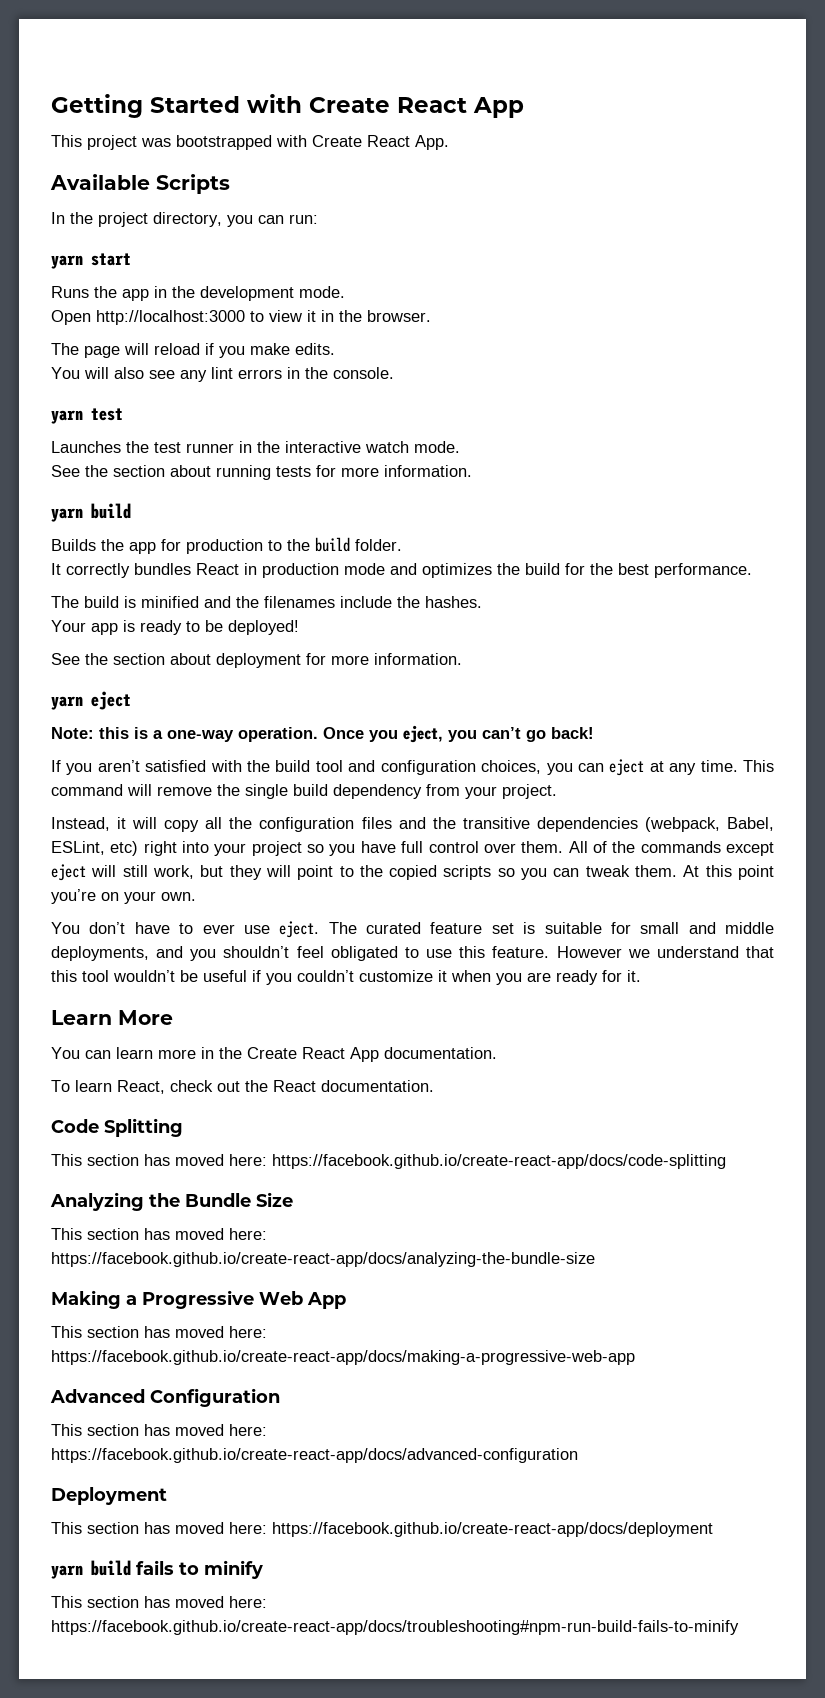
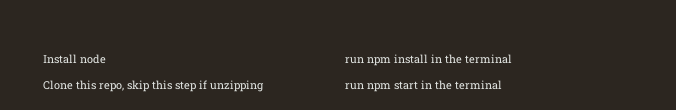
[51,94,524,118] [51,135,449,150] [50,174,230,194] [51,212,318,227] [51,253,131,269] [51,286,345,301] [51,310,431,325] [51,343,335,358] [51,367,394,382] [51,408,123,424] [51,441,460,453] [51,465,472,480] [51,503,131,522] [51,537,402,554] [51,563,752,578] [51,596,482,608] [51,620,299,635] [51,653,462,668] [51,691,131,710] [51,725,594,743] [51,759,774,776] [51,784,557,799] [51,817,775,832] [51,841,775,856] [51,864,774,881] [51,889,196,904] [51,921,774,938] [51,946,774,961] [51,970,641,985] [51,1010,173,1025] [51,1047,497,1062] [51,1080,434,1094] [51,1118,183,1137] [51,1154,726,1169] [50,1192,293,1211] [51,1228,267,1240] [51,1252,595,1267] [51,1290,346,1309] [51,1326,267,1338] [51,1350,635,1365] [50,1388,280,1407] [51,1424,267,1436] [51,1448,578,1463] [51,1487,167,1505] [51,1522,713,1537] [51,1560,263,1579] [51,1596,267,1608] [51,1620,739,1635] Getting Started with Create React App // This project was bootstrapped with Create React App. // Available Scripts // In the project directory, you can run: // yarn start // Runs the app in the development mode. // Open http://localhost:3000 to view it in the browser. // The page will reload if you make edits. // You will also see any lint errors in the console. // yarn test // Launches the test runner in the interactive watch mode. // See the section about running tests for more information. // yarn build // Builds the app for production to the build folder. // It correctly bundles React in production mode and optimizes the build for the best performance. // The build is minified and the filenames include the hashes. // Your app is ready to be deployed! // See the section about deployment for more information. // yarn eject // Note: this is a one-way operation. Once you eject, you can’t go back! // If you aren’t satisfied with the build tool and configuration choices, you can eject at any time. This command will remove the single build dependency from your project. // Instead, it will copy all the configuration files and the transitive dependencies (webpack, Babel, ESLint, etc) right into your project so you have full control over them. All of the commands except eject will still work, but they will point to the copied scripts so you can tweak them. At this point you’re on your own. // You don’t have to ever use eject. The curated feature set is suitable for small and middle deployments, and you shouldn’t feel obligated to use this feature. However we understand that this tool wouldn’t be useful if you couldn’t customize it when you are ready for it. // Learn More // You can learn more in the Create React App documentation. // To learn React, check out the React documentation. // Code Splitting // This section has moved here: https://facebook.github.io/create-react-app/docs/code-splitting // Analyzing the Bundle Size // This section has moved here: https://facebook.github.io/create-react-app/docs/analyzing-the-bundle-size // Making a Progressive Web App // This section has moved here: https://facebook.github.io/create-react-app/docs/making-a-progressive-web-app // Advanced Configuration // This section has moved here: https://facebook.github.io/create-react-app/docs/advanced-configuration // Deployment // This section has moved here: https://facebook.github.io/create-react-app/docs/deployment // yarn build fails to minify // This section has moved here: https://facebook.github.io/create-react-app/docs/troubleshooting#npm-run-build-fails-to-minify -> [43,54,106,64] [43,80,264,92] [345,54,512,66] [345,80,502,92] Install node // Clone this repo, skip this step if unzipping // run npm install in the terminal // run npm start in the terminal

